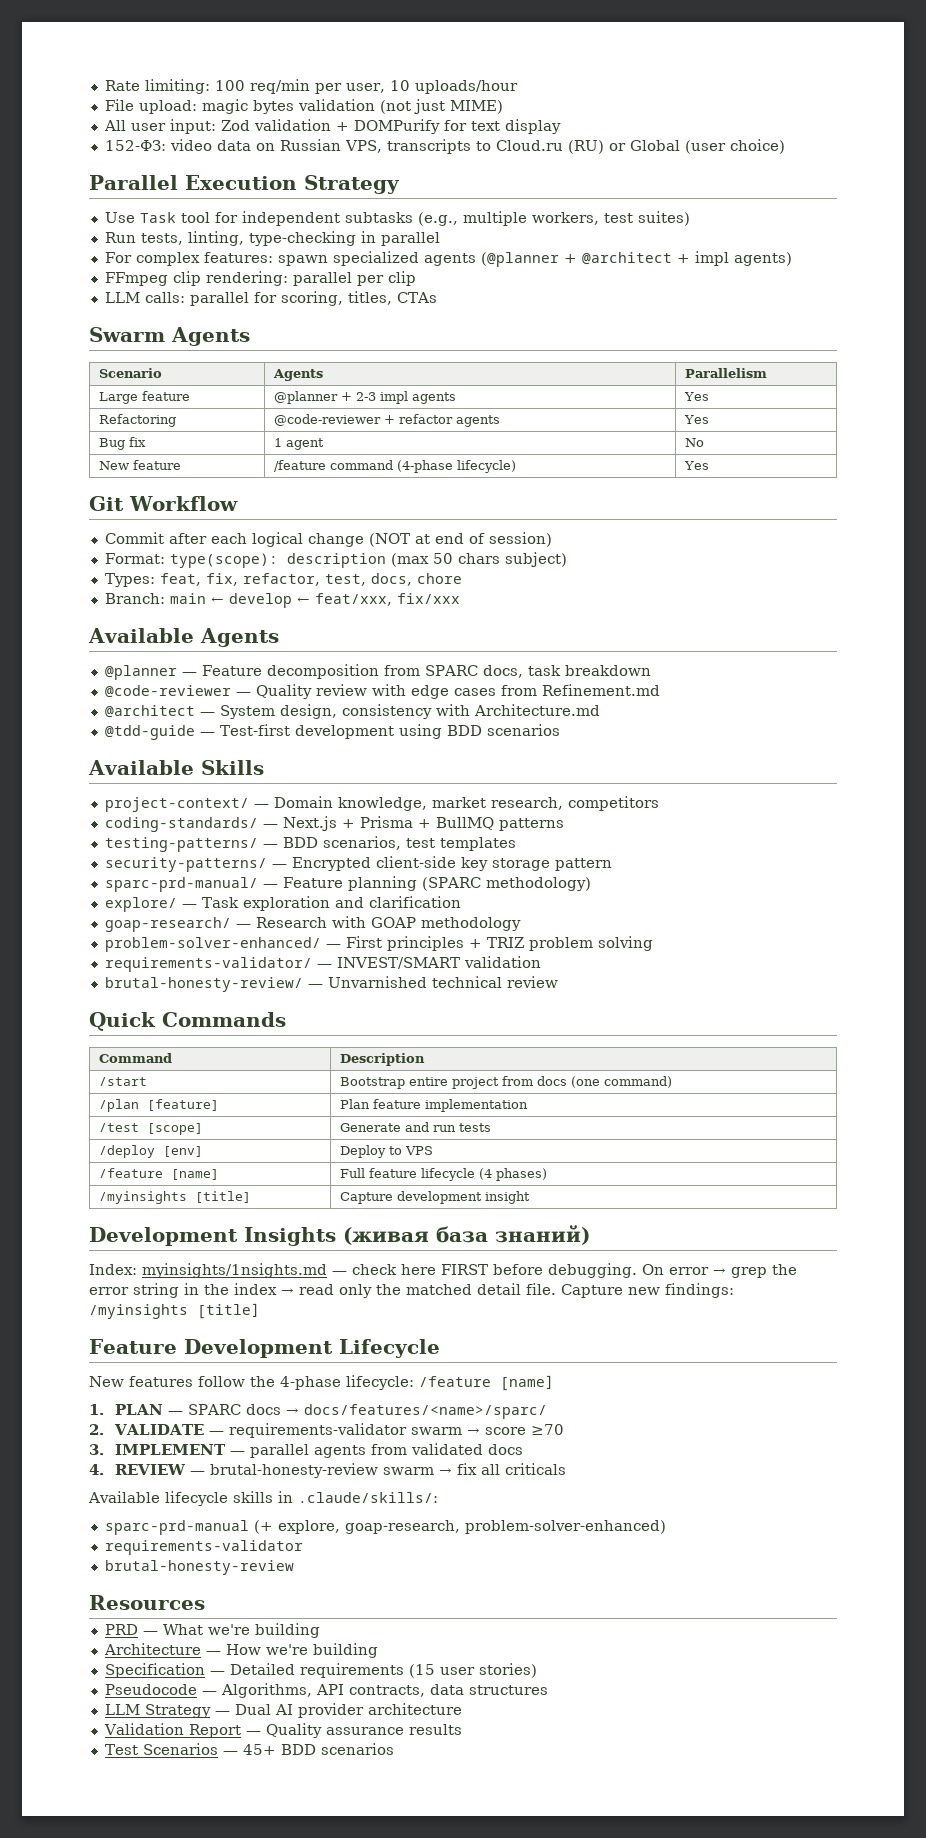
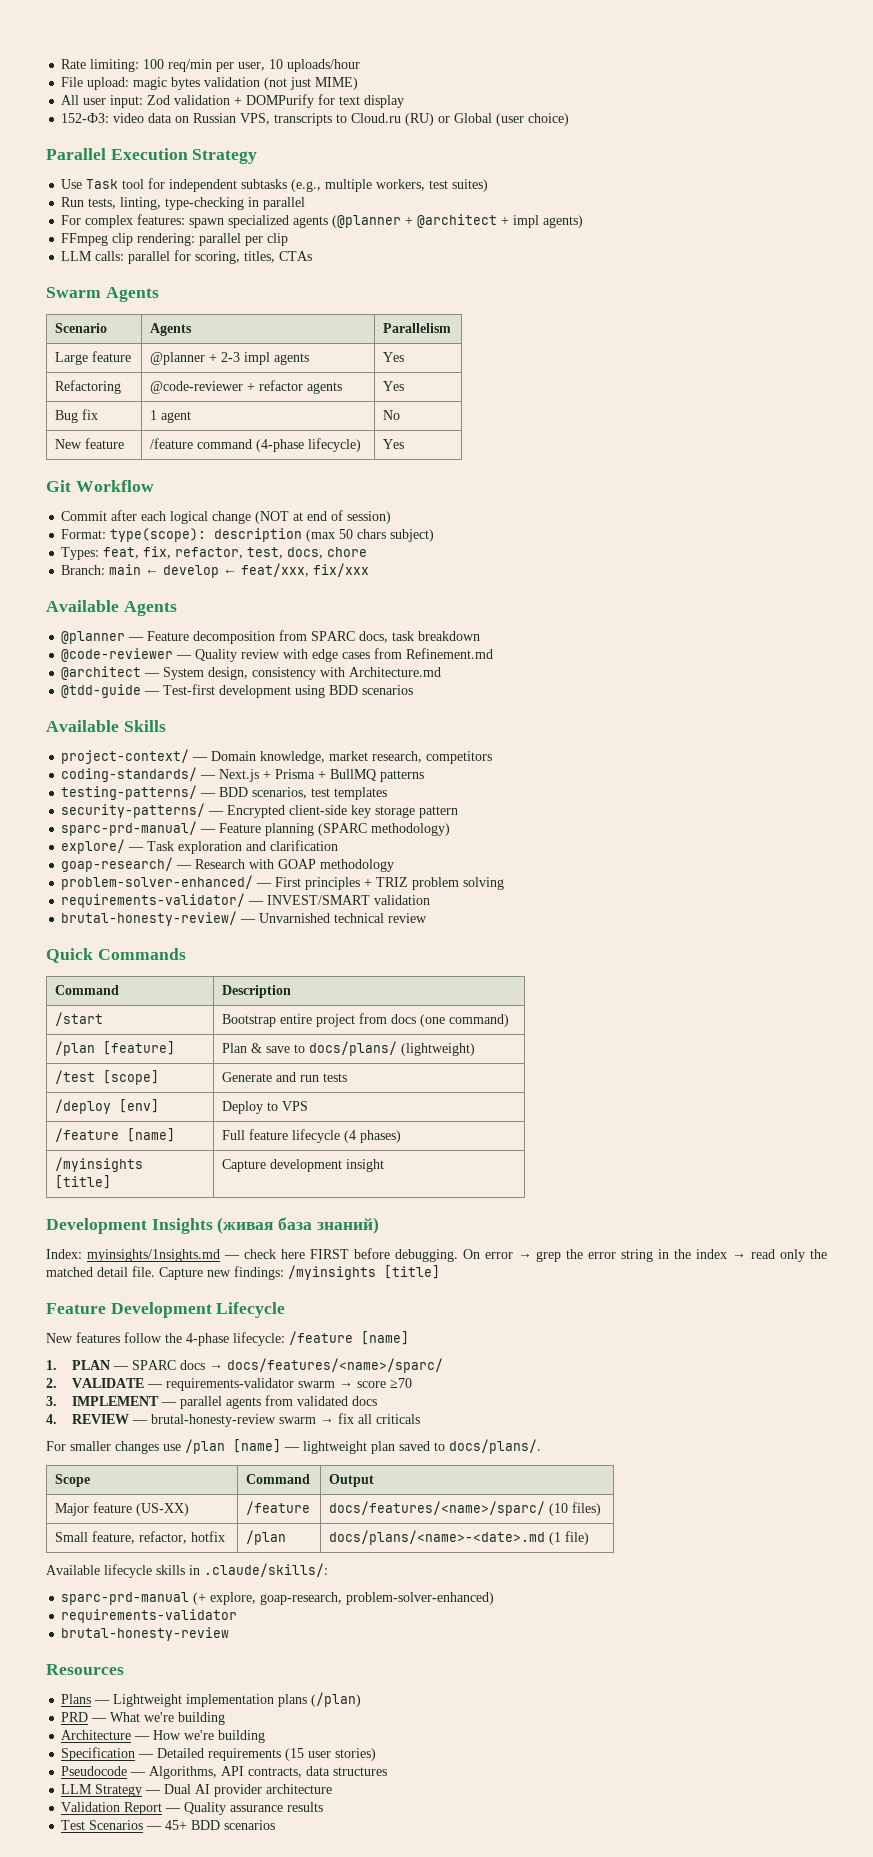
[373,1099,529,1112] feature implementation -> [250,1041,475,1056] & save to docs/plans/ (lightweight)
(566, 1469) none -> [46,1439,541,1454] [54,1474,90,1487] [245,1474,310,1484] [328,1474,374,1487] [54,1502,189,1516] [245,1501,310,1515] [328,1501,601,1516] [54,1531,225,1544] [245,1530,286,1545] [328,1530,589,1545] // For smaller changes use /plan [name] — lightweight plan saved to docs/plans/. // Scope | Command | Output // Major feature (US-XX) | /feature | docs/features/<name>/sparc/ (10 files) // Small feature, refactor, hotfix | /plan | docs/plans/<name>-<date>.md (1 file)
(205, 1602) none -> [61,1692,362,1707] // Plans — Lightweight implementation plans (/plan)

